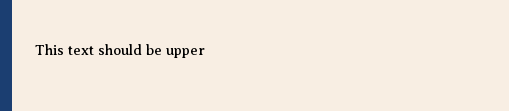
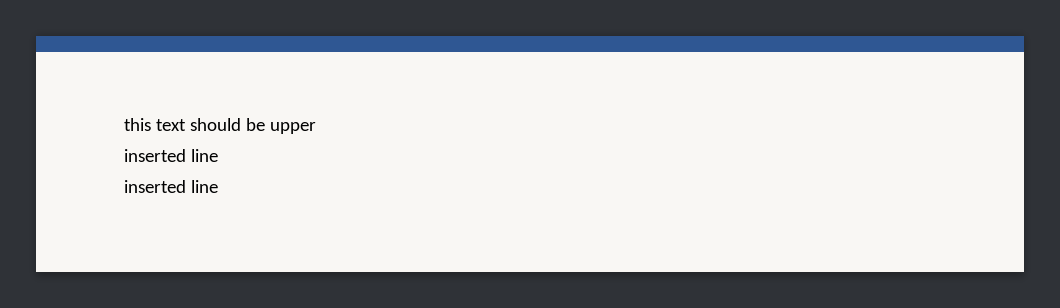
[35,44,64,55] This -> [124,118,151,131] this
(205, 53) none -> [124,149,218,162] [124,180,218,193] // inserted line // inserted line

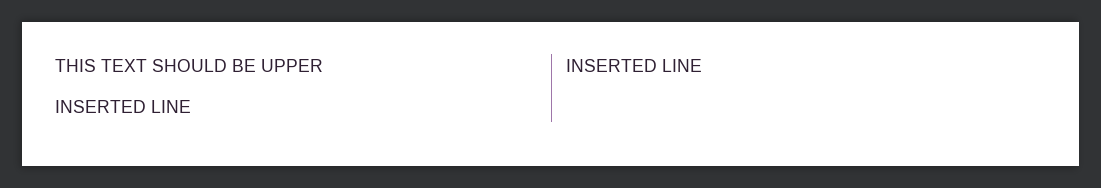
[124,118,316,134] [124,149,218,162] [124,180,218,193] this text should be upper // inserted line // inserted line -> [55,59,323,72] [55,100,191,113] [566,59,702,72] THIS TEXT SHOULD BE UPPER // INSERTED LINE // INSERTED LINE

